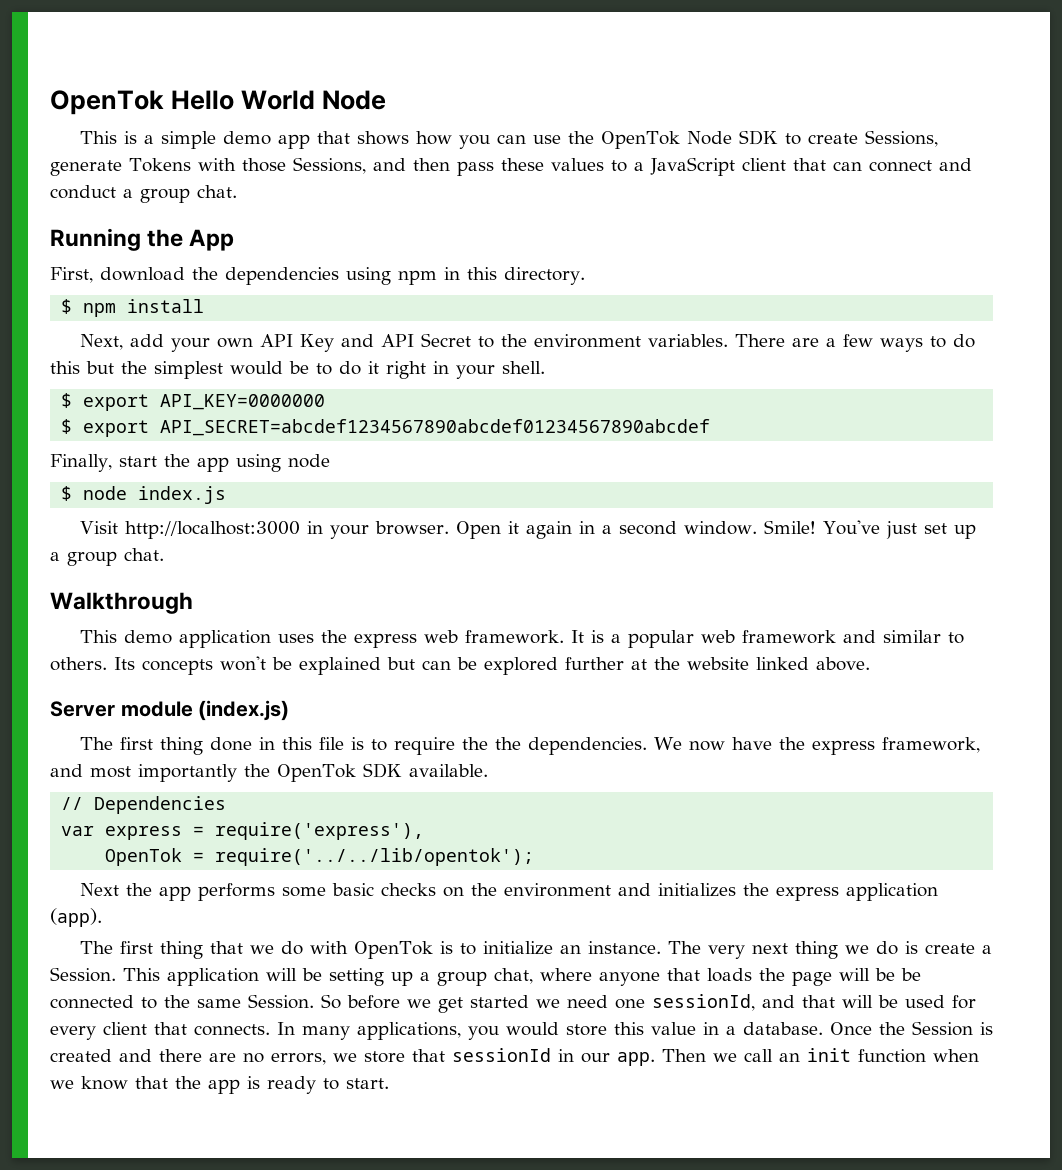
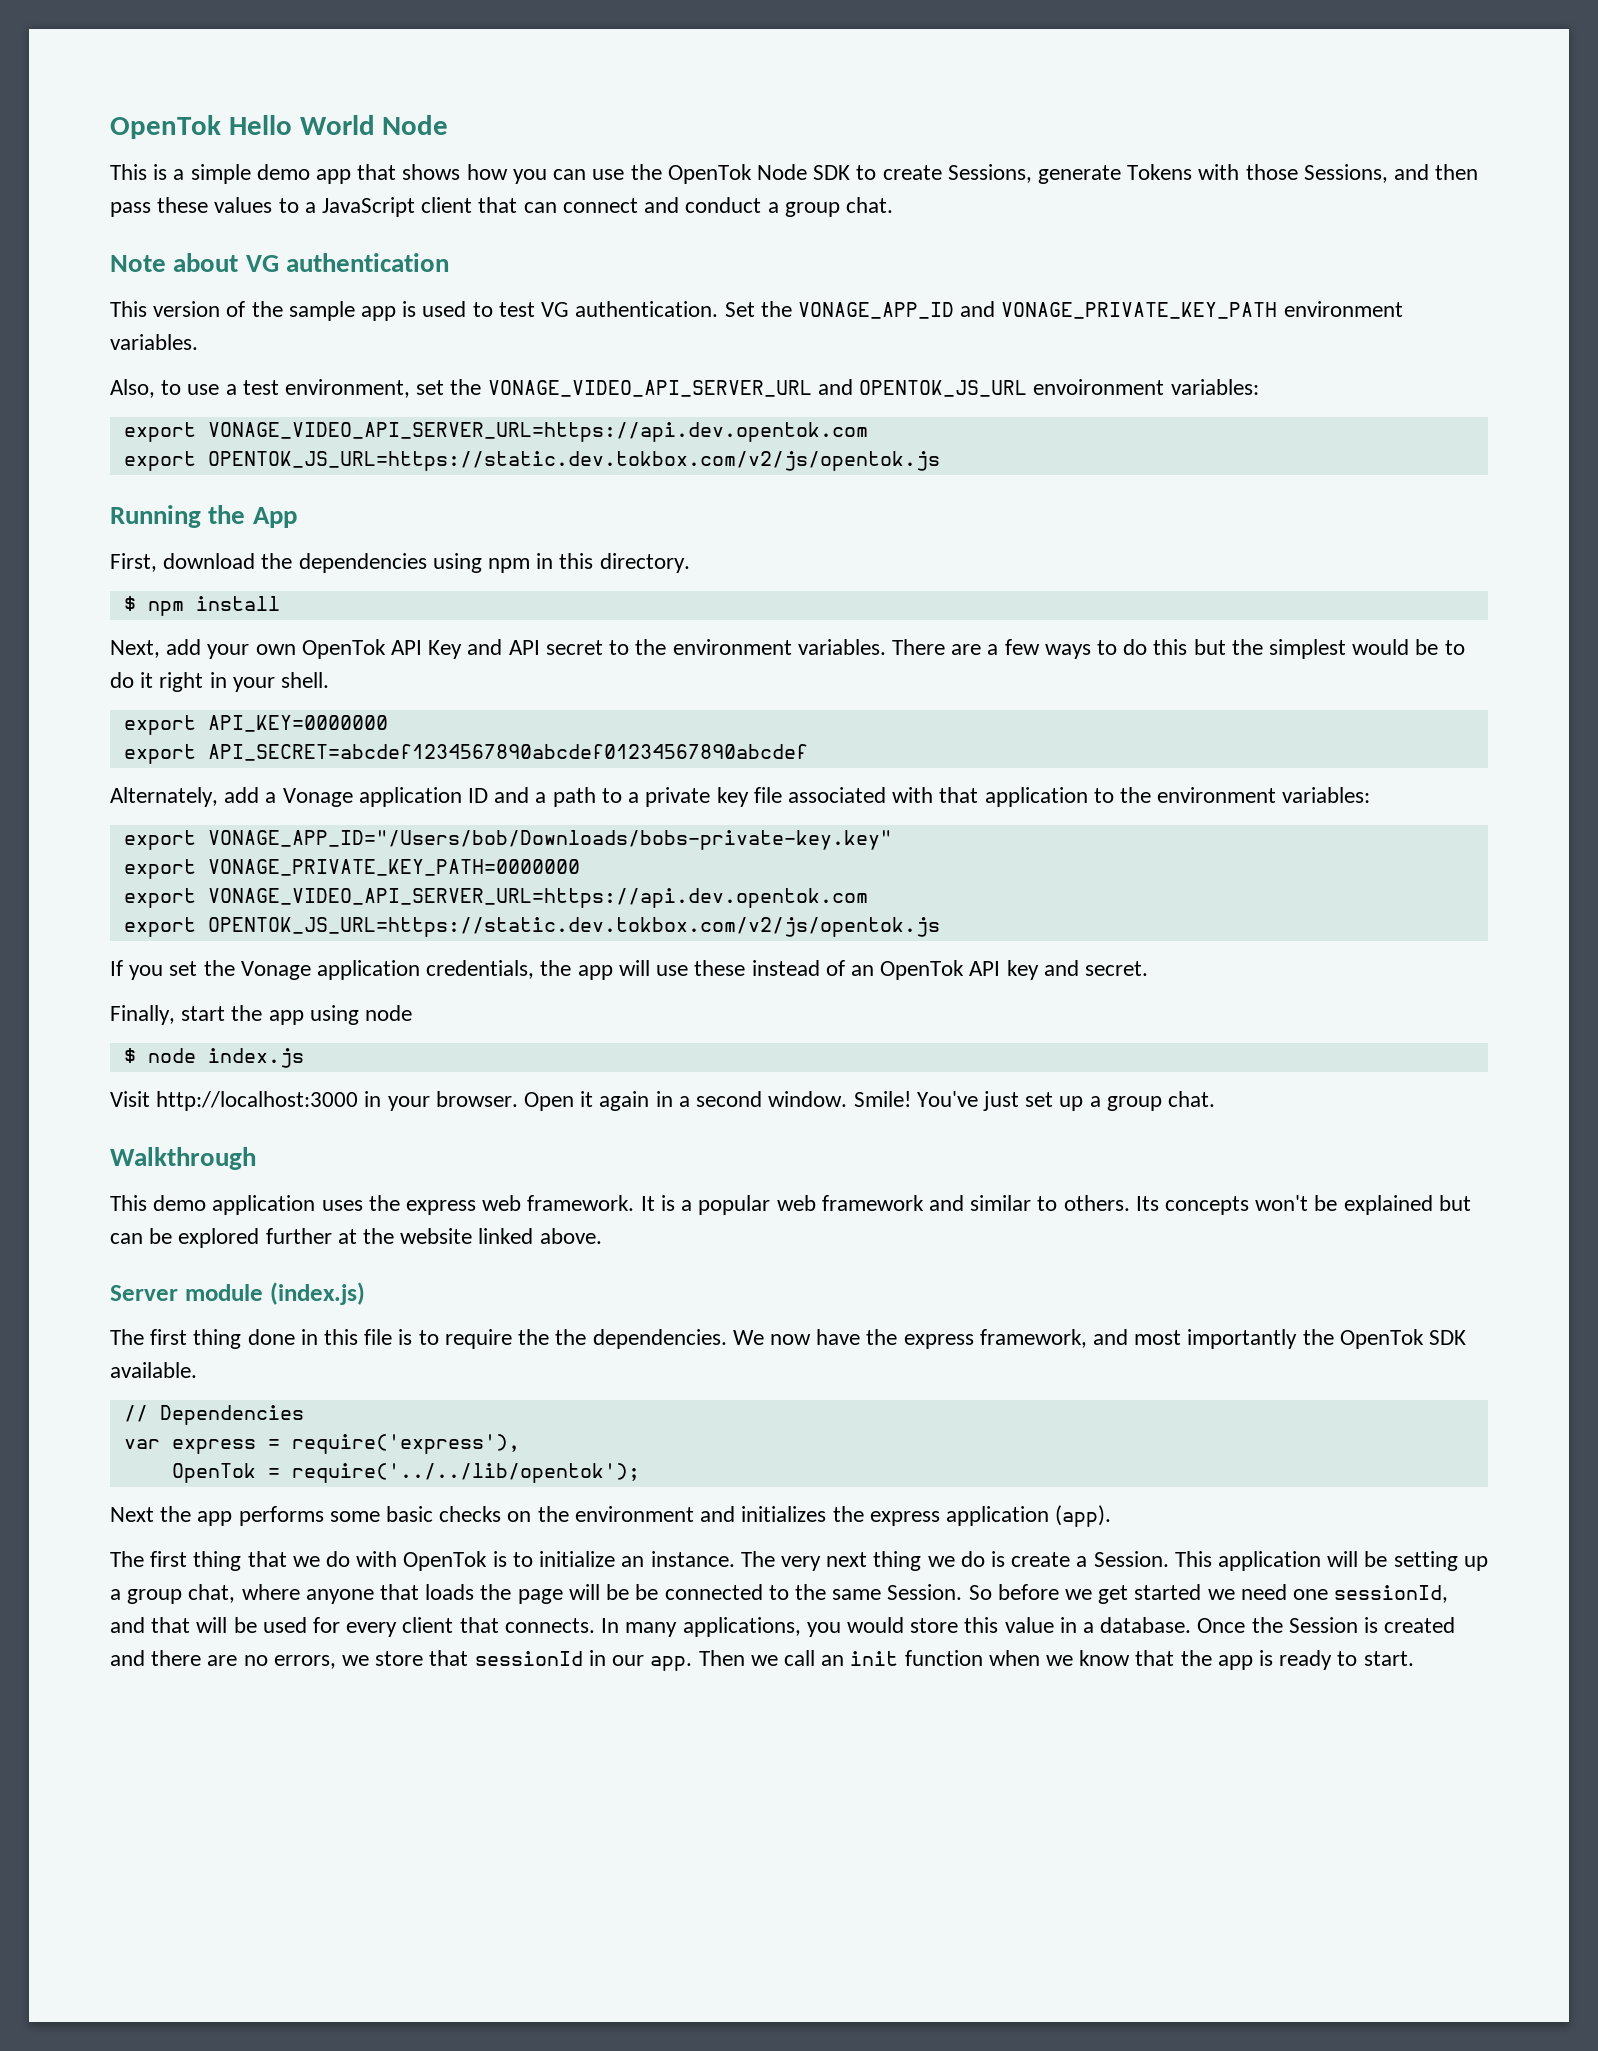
(237, 191) none -> [110,253,449,272] [110,301,1403,321] [110,334,198,350] [110,379,1259,398] [123,422,868,442] [123,451,940,471] // Note about VG authentication // This version of the sample app is used to test VG authentication. Set the VONAGE_APP_ID and VONAGE_PRIVATE_KEY_PATH environment variables. // Also, to use a test environment, set the VONAGE_VIDEO_API_SERVER_URL and OPENTOK_JS_URL envoironment variables: // export VONAGE_VIDEO_API_SERVER_URL=https://api.dev.opentok.com // export OPENTOK_JS_URL=https://static.dev.tokbox.com/v2/js/opentok.js
(254, 343) none -> [301,639,386,659] OpenTok
[421,333,472,347] Secret -> [545,640,603,655] secret
[61,393,73,408] $ -> (330, 680) none
[61,419,73,434] $ -> (388, 723) none
(711, 427) none -> [110,787,1371,807] [123,830,892,850] [123,859,580,879] [123,888,868,908] [123,917,940,937] [110,960,1148,980] // Alternately, add a Vonage application ID and a path to a private key file associated with that application to the environment variables: // export VONAGE_APP_ID="/Users/bob/Downloads/bobs-private-key.key" // export VONAGE_PRIVATE_KEY_PATH=0000000 // export VONAGE_VIDEO_API_SERVER_URL=https://api.dev.opentok.com // export OPENTOK_JS_URL=https://static.dev.tokbox.com/v2/js/opentok.js // If you set the Vonage application credentials, the app will use these instead of an OpenTok API key and secret.

